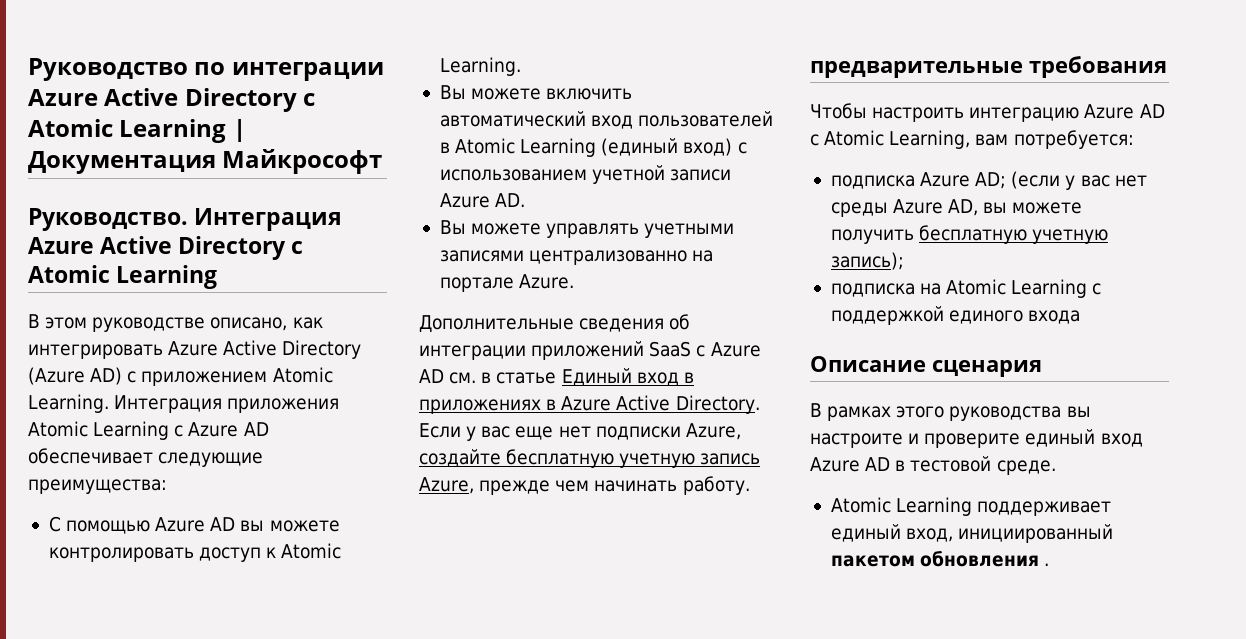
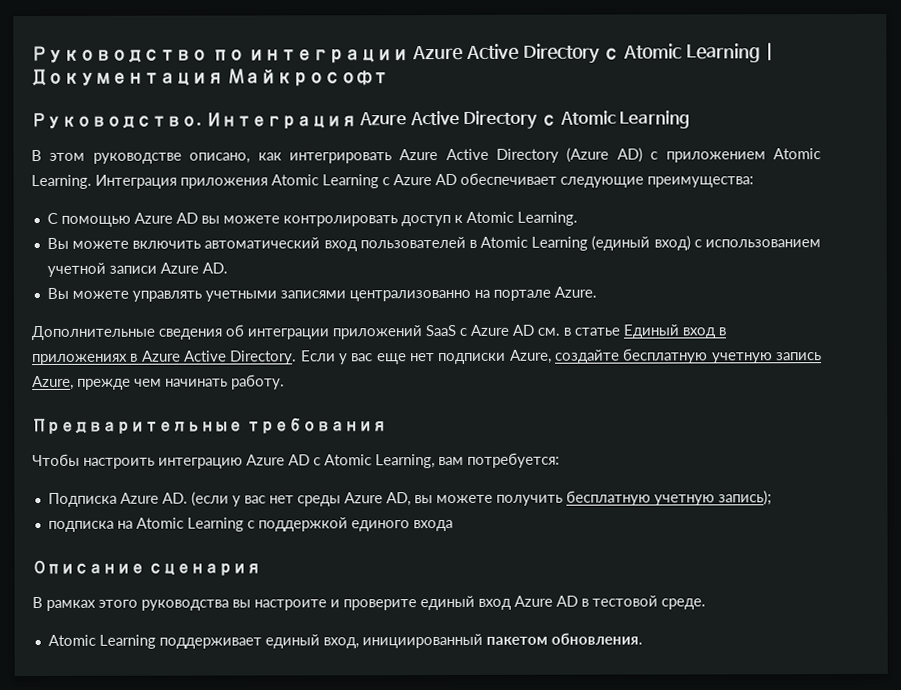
[810,61,1023,78] предварительные -> [32,417,243,435] Предварительные
[830,172,1007,189] подписка Azure AD; -> [47,492,188,507] Подписка Azure AD.
[920,550,1050,567] обновления . -> [550,632,643,645] обновления.

